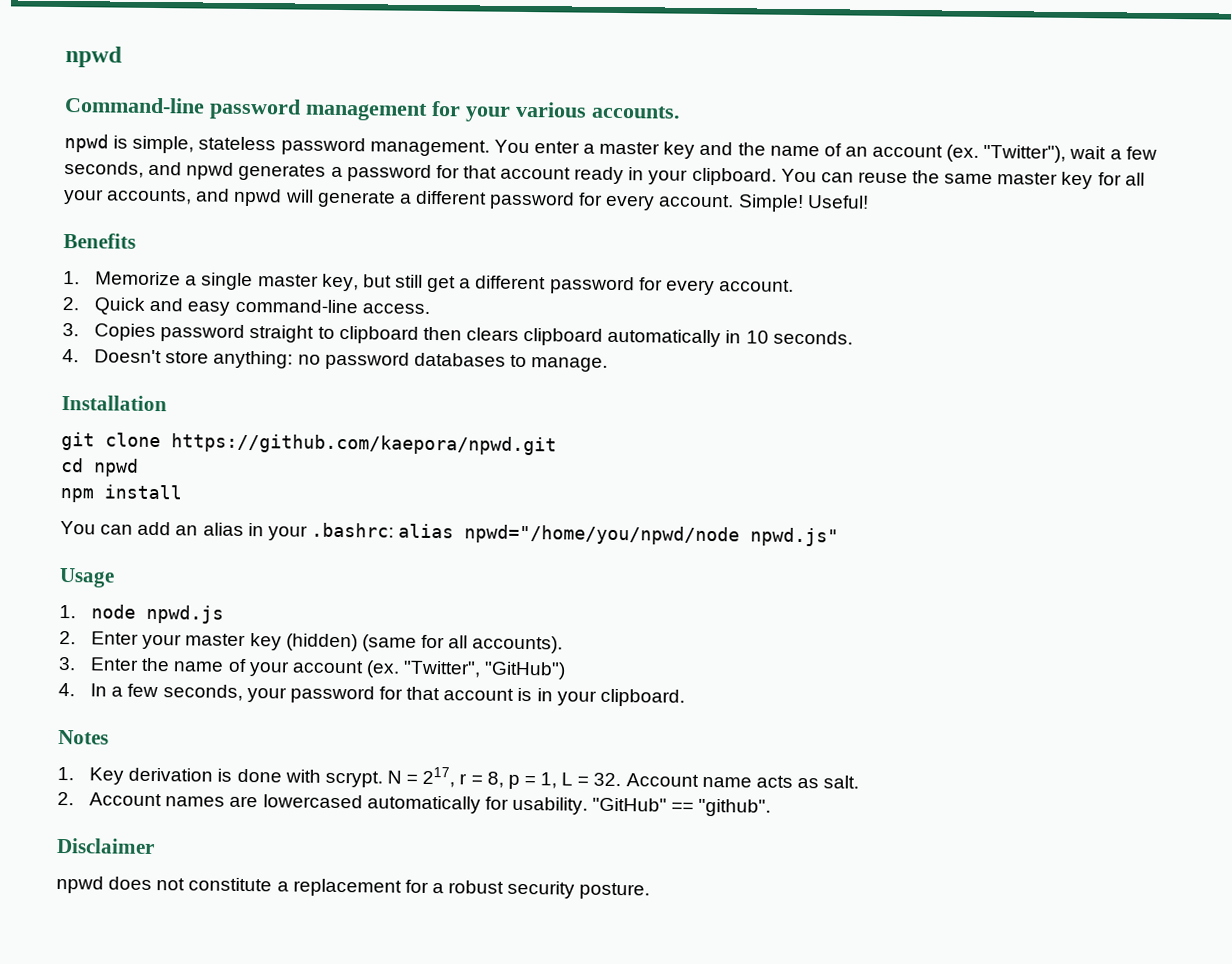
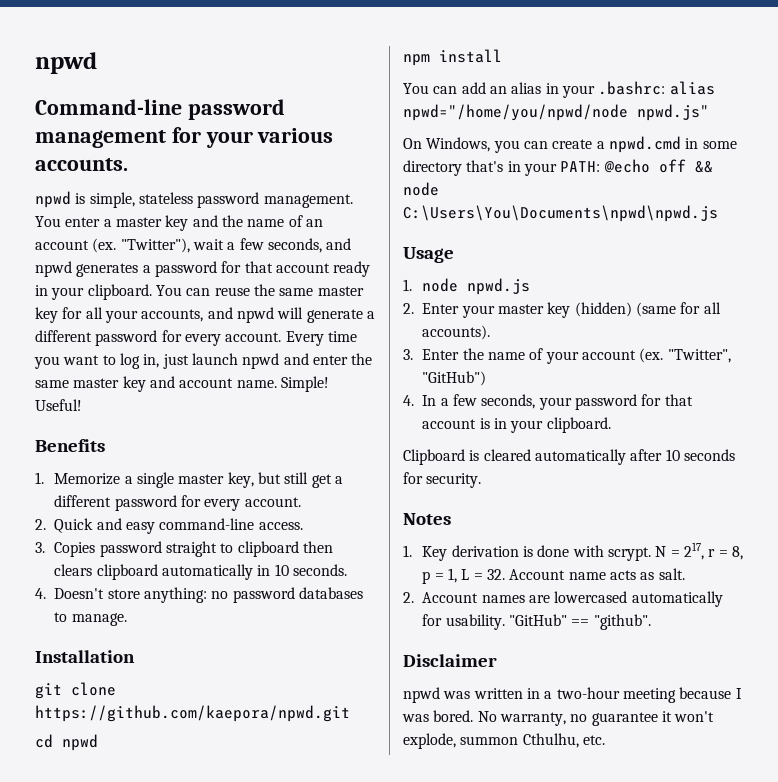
(735, 201) none -> [285,331,357,346] [34,353,373,369] [35,376,277,392] Every time you want to log in, just launch npwd and enter the same master key and account name.
(840, 537) none -> [403,136,737,153] [403,159,713,176] [403,182,439,196] [403,205,718,222] // On Windows, you can create a npwd.cmd in some directory that's in your PATH: @echo off && node C:\Users\You\Documents\npwd\npwd.js
(685, 697) none -> [403,449,735,465] [403,472,482,488] // Clipboard is cleared automatically after 10 seconds for security.
[108,876,651,900] does not constitute a replacement for a robust security posture. -> [443,687,742,703] [402,710,715,726] [403,733,605,749] was written in a two-hour meeting because I was bored. No warranty, no guarantee it won't explode, summon Cthulhu, etc.

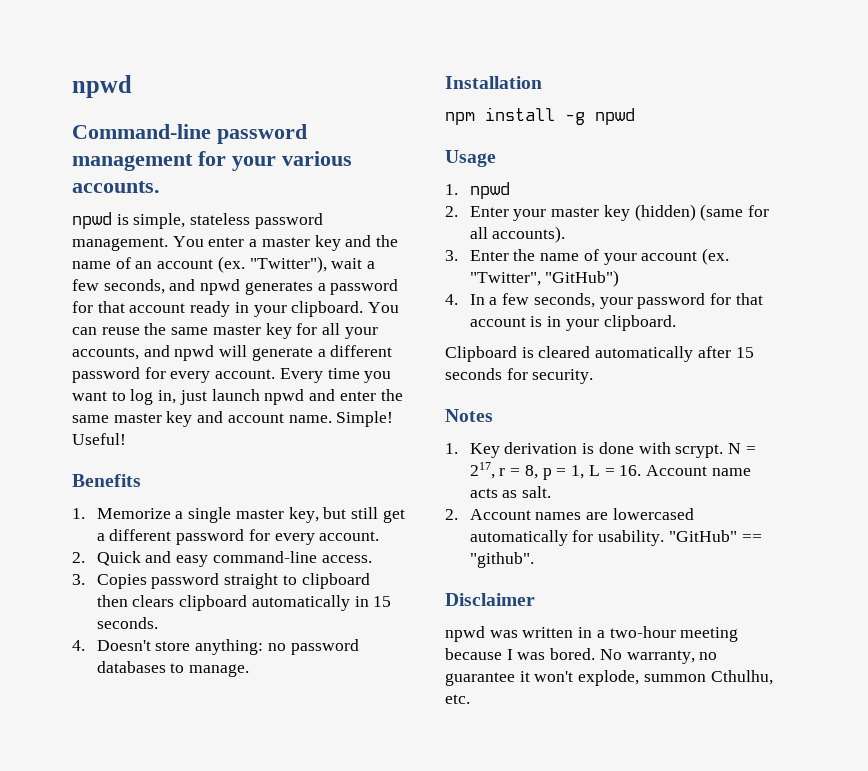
[274,564,289,576] 10 -> [373,596,392,607] 15
[35,682,116,699] [35,705,350,722] [35,734,98,751] [403,49,502,66] [403,81,715,98] [403,104,709,121] [403,136,737,153] [403,159,713,176] [403,182,439,196] [403,205,718,222] git clone https://github.com/kaepora/npwd.git // cd npwd // npm install // You can add an alias in your .bashrc: alias npwd="/home/you/npwd/node npwd.js" // On Windows, you can create a npwd.cmd in some directory that's in your PATH: @echo off && node C:\Users\You\Documents\npwd\npwd.js -> [445,107,635,125] npm install -g npwd
[422,278,531,295] node npwd.js -> [469,182,510,199] npwd
[665,449,680,461] 10 -> [735,347,754,358] 15
[487,569,506,580] 32. -> [619,465,642,476] 16.

